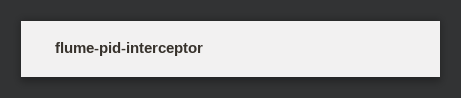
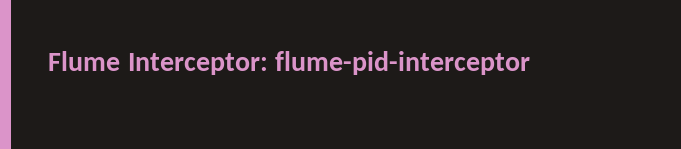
(55, 49) none -> [48,51,268,75] Flume Interceptor:

